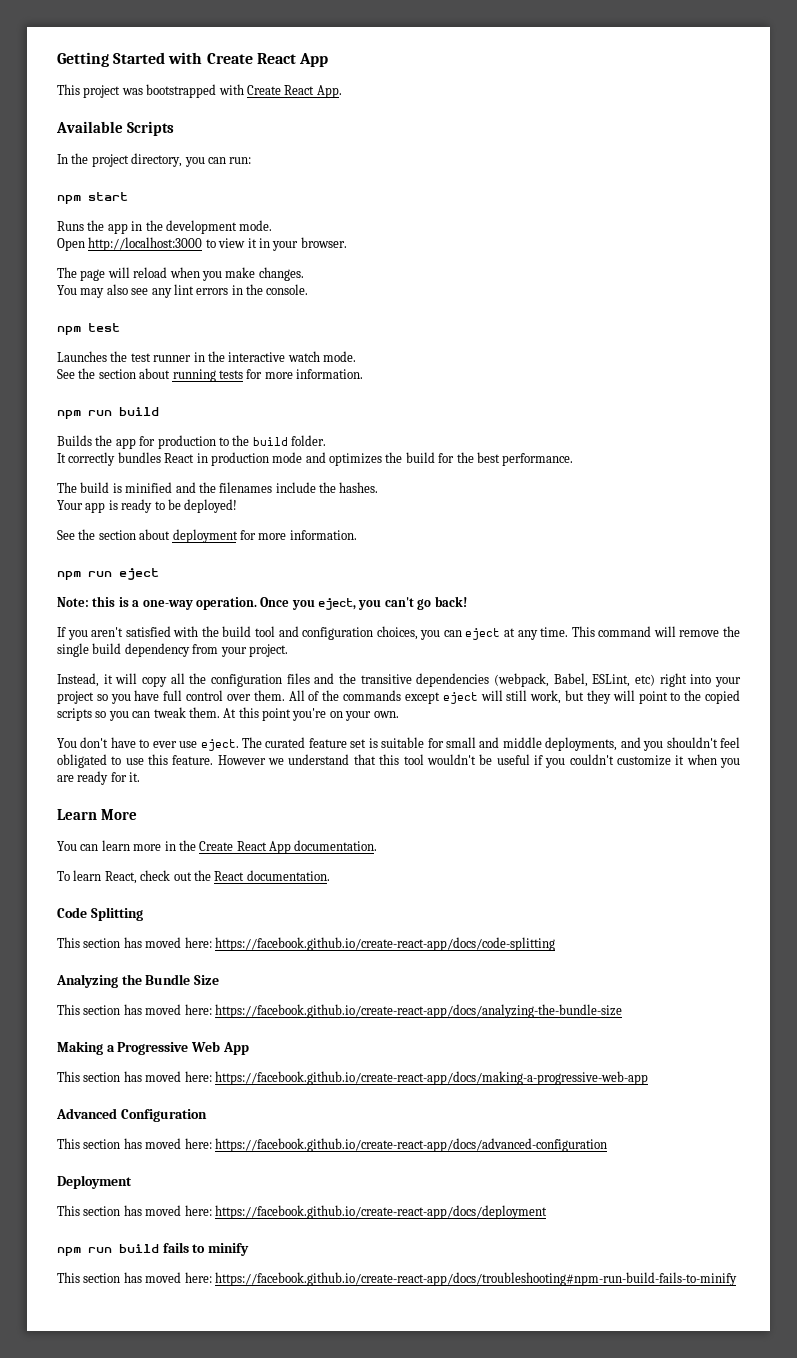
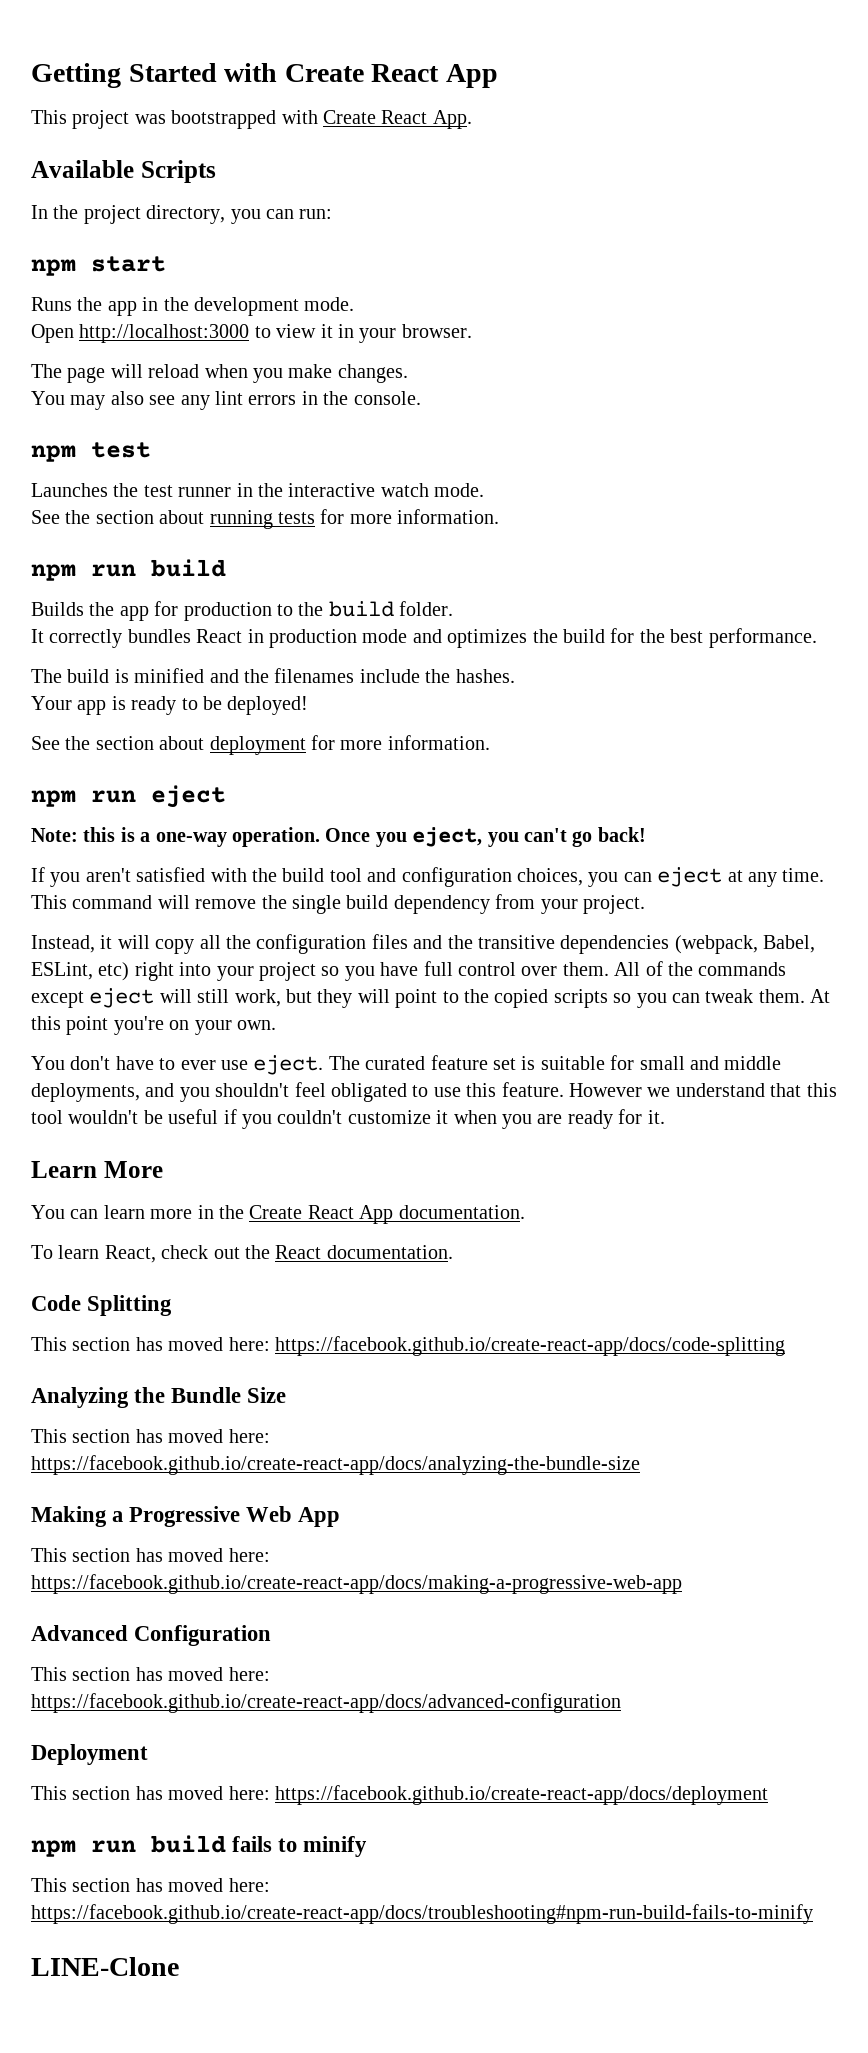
(737, 1279) none -> [31,1957,179,1976] // LINE-Clone

